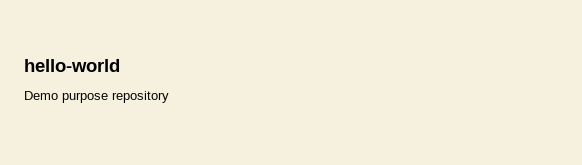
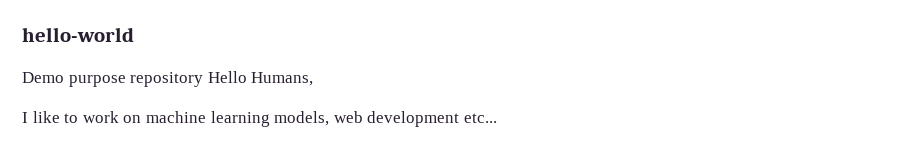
(169, 97) none -> [207,71,314,86] [22,111,497,127] Hello Humans, // I like to work on machine learning models, web development etc...

